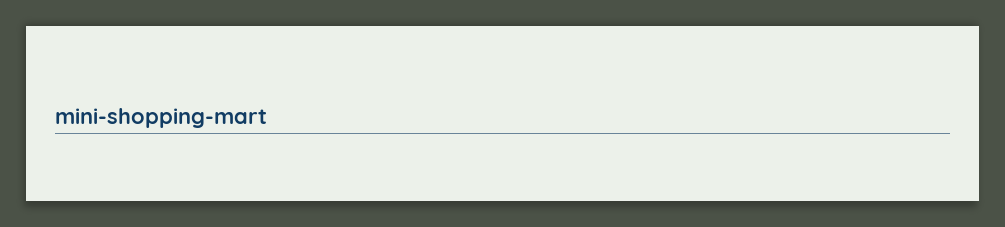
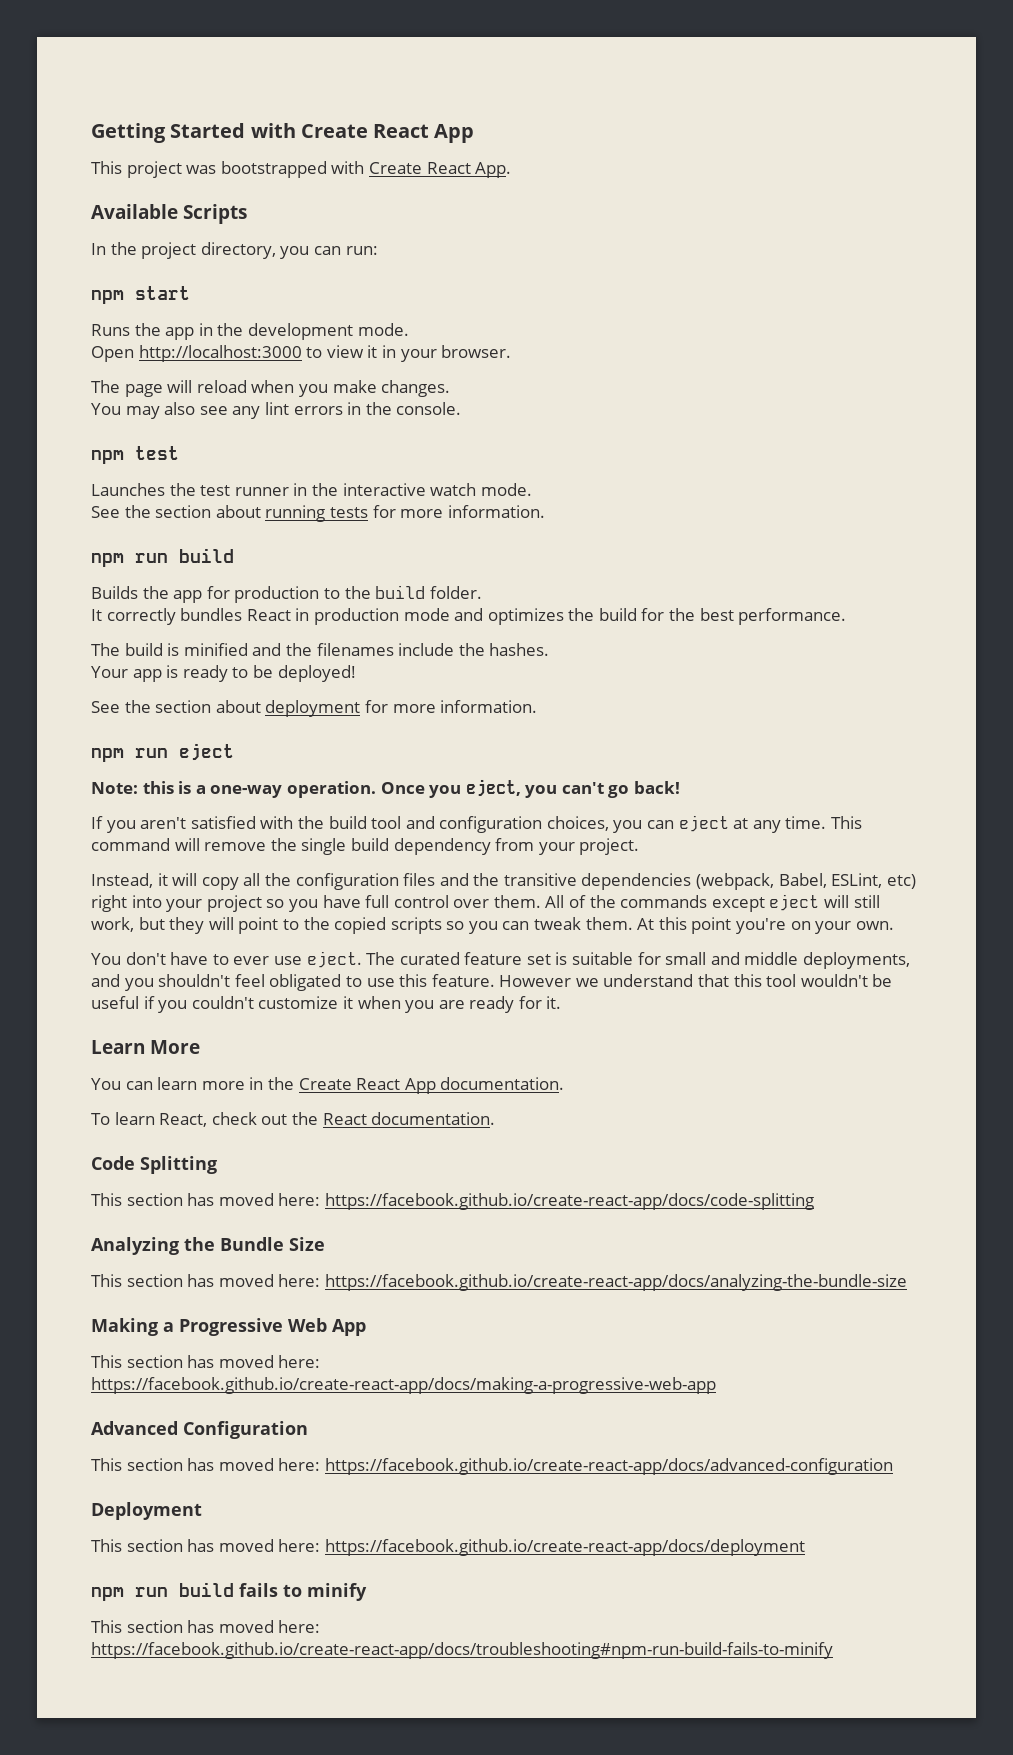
[55,108,267,128] mini-shopping-mart -> [91,123,475,143] [91,161,512,178] [91,204,247,224] [91,242,378,259] [91,286,190,304] [91,323,409,340] [91,345,512,362] [91,380,451,397] [91,402,462,419] [91,446,179,464] [91,483,532,496] [91,505,545,522] [91,548,234,567] [91,585,482,603] [91,608,847,625] [91,643,550,656] [91,665,356,682] [91,700,538,717] [91,743,234,762] [91,779,681,798] [91,815,863,833] [91,838,640,855] [91,873,916,890] [91,894,880,912] [91,917,894,934] [91,951,911,969] [91,974,893,991] [91,996,562,1013] [91,1040,200,1054] [91,1077,565,1094] [91,1112,496,1127] [91,1156,217,1174] [91,1193,814,1210] [91,1237,325,1255] [91,1274,907,1291] [91,1318,366,1336] [91,1355,321,1368] [91,1377,716,1394] [91,1421,308,1439] [91,1458,893,1475] [91,1502,202,1520] [91,1539,805,1556] [91,1582,367,1601] [91,1620,321,1633] [91,1642,833,1659] Getting Started with Create React App // This project was bootstrapped with Create React App. // Available Scripts // In the project directory, you can run: // npm start // Runs the app in the development mode. // Open http://localhost:3000 to view it in your browser. // The page will reload when you make changes. // You may also see any lint errors in the console. // npm test // Launches the test runner in the interactive watch mode. // See the section about running tests for more information. // npm run build // Builds the app for production to the build folder. // It correctly bundles React in production mode and optimizes the build for the best performance. // The build is minified and the filenames include the hashes. // Your app is ready to be deployed! // See the section about deployment for more information. // npm run eject // Note: this is a one-way operation. Once you eject, you can't go back! // If you aren't satisfied with the build tool and configuration choices, you can eject at any time. This command will remove the single build dependency from your project. // Instead, it will copy all the configuration files and the transitive dependencies (webpack, Babel, ESLint, etc) right into your project so you have full control over them. All of the commands except eject will still work, but they will point to the copied scripts so you can tweak them. At this point you're on your own. // You don't have to ever use eject. The curated feature set is suitable for small and middle deployments, and you shouldn't feel obligated to use this feature. However we understand that this tool wouldn't be useful if you couldn't customize it when you are ready for it. // Learn More // You can learn more in the Create React App documentation. // To learn React, check out the React documentation. // Code Splitting // This section has moved here: https://facebook.github.io/create-react-app/docs/code-splitting // Analyzing the Bundle Size // This section has moved here: https://facebook.github.io/create-react-app/docs/analyzing-the-bundle-size // Making a Progressive Web App // This section has moved here: https://facebook.github.io/create-react-app/docs/making-a-progressive-web-app // Advanced Configuration // This section has moved here: https://facebook.github.io/create-react-app/docs/advanced-configuration // Deployment // This section has moved here: https://facebook.github.io/create-react-app/docs/deployment // npm run build fails to minify // This section has moved here: https://facebook.github.io/create-react-app/docs/troubleshooting#npm-run-build-fails-to-minify

